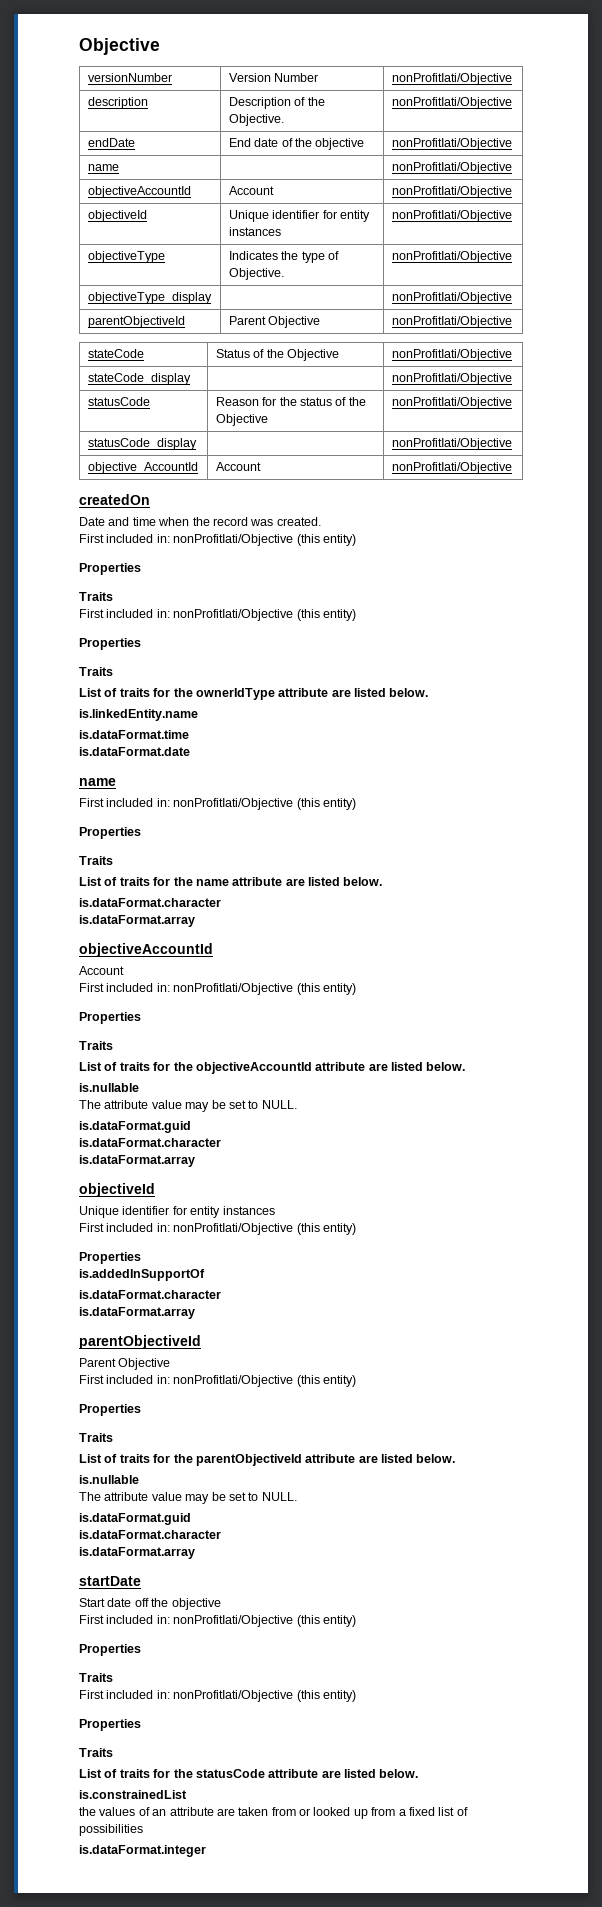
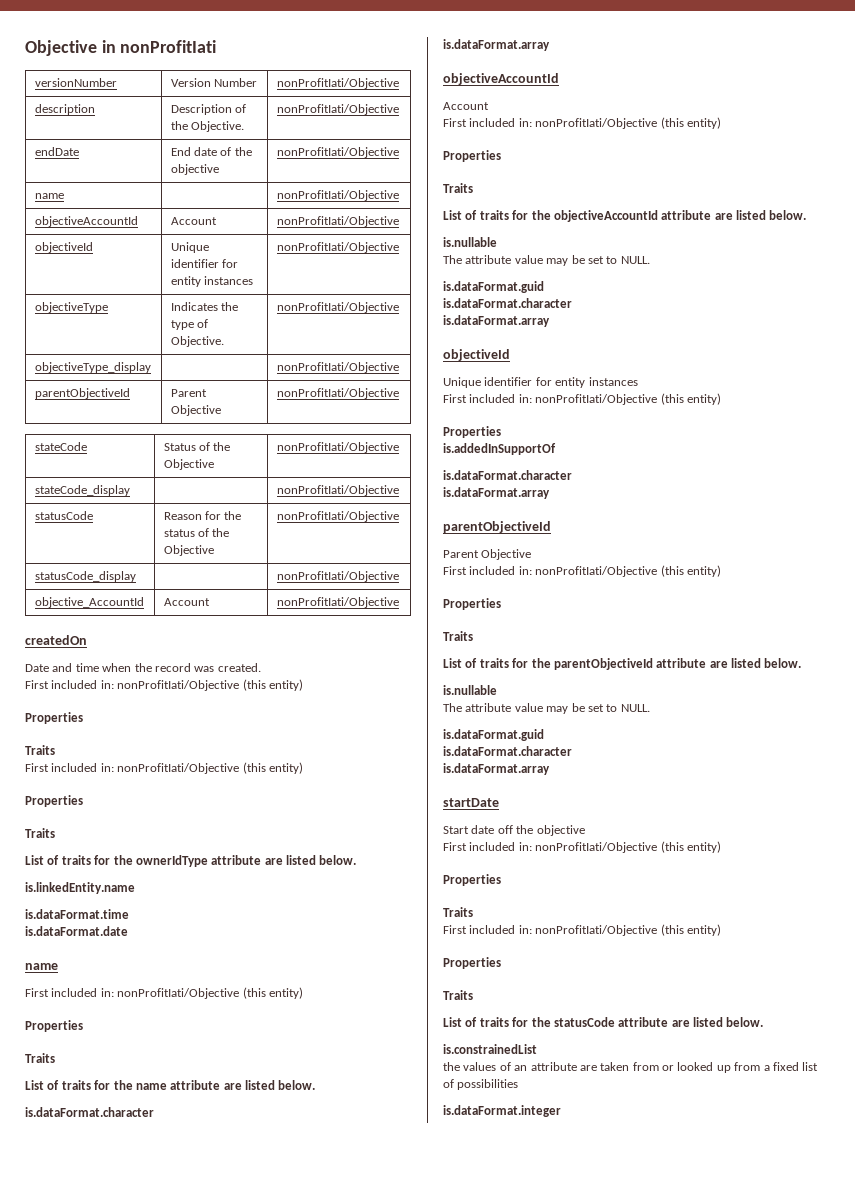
[79,38,160,55] Objective -> [25,40,217,56] Objective in nonProfitIati

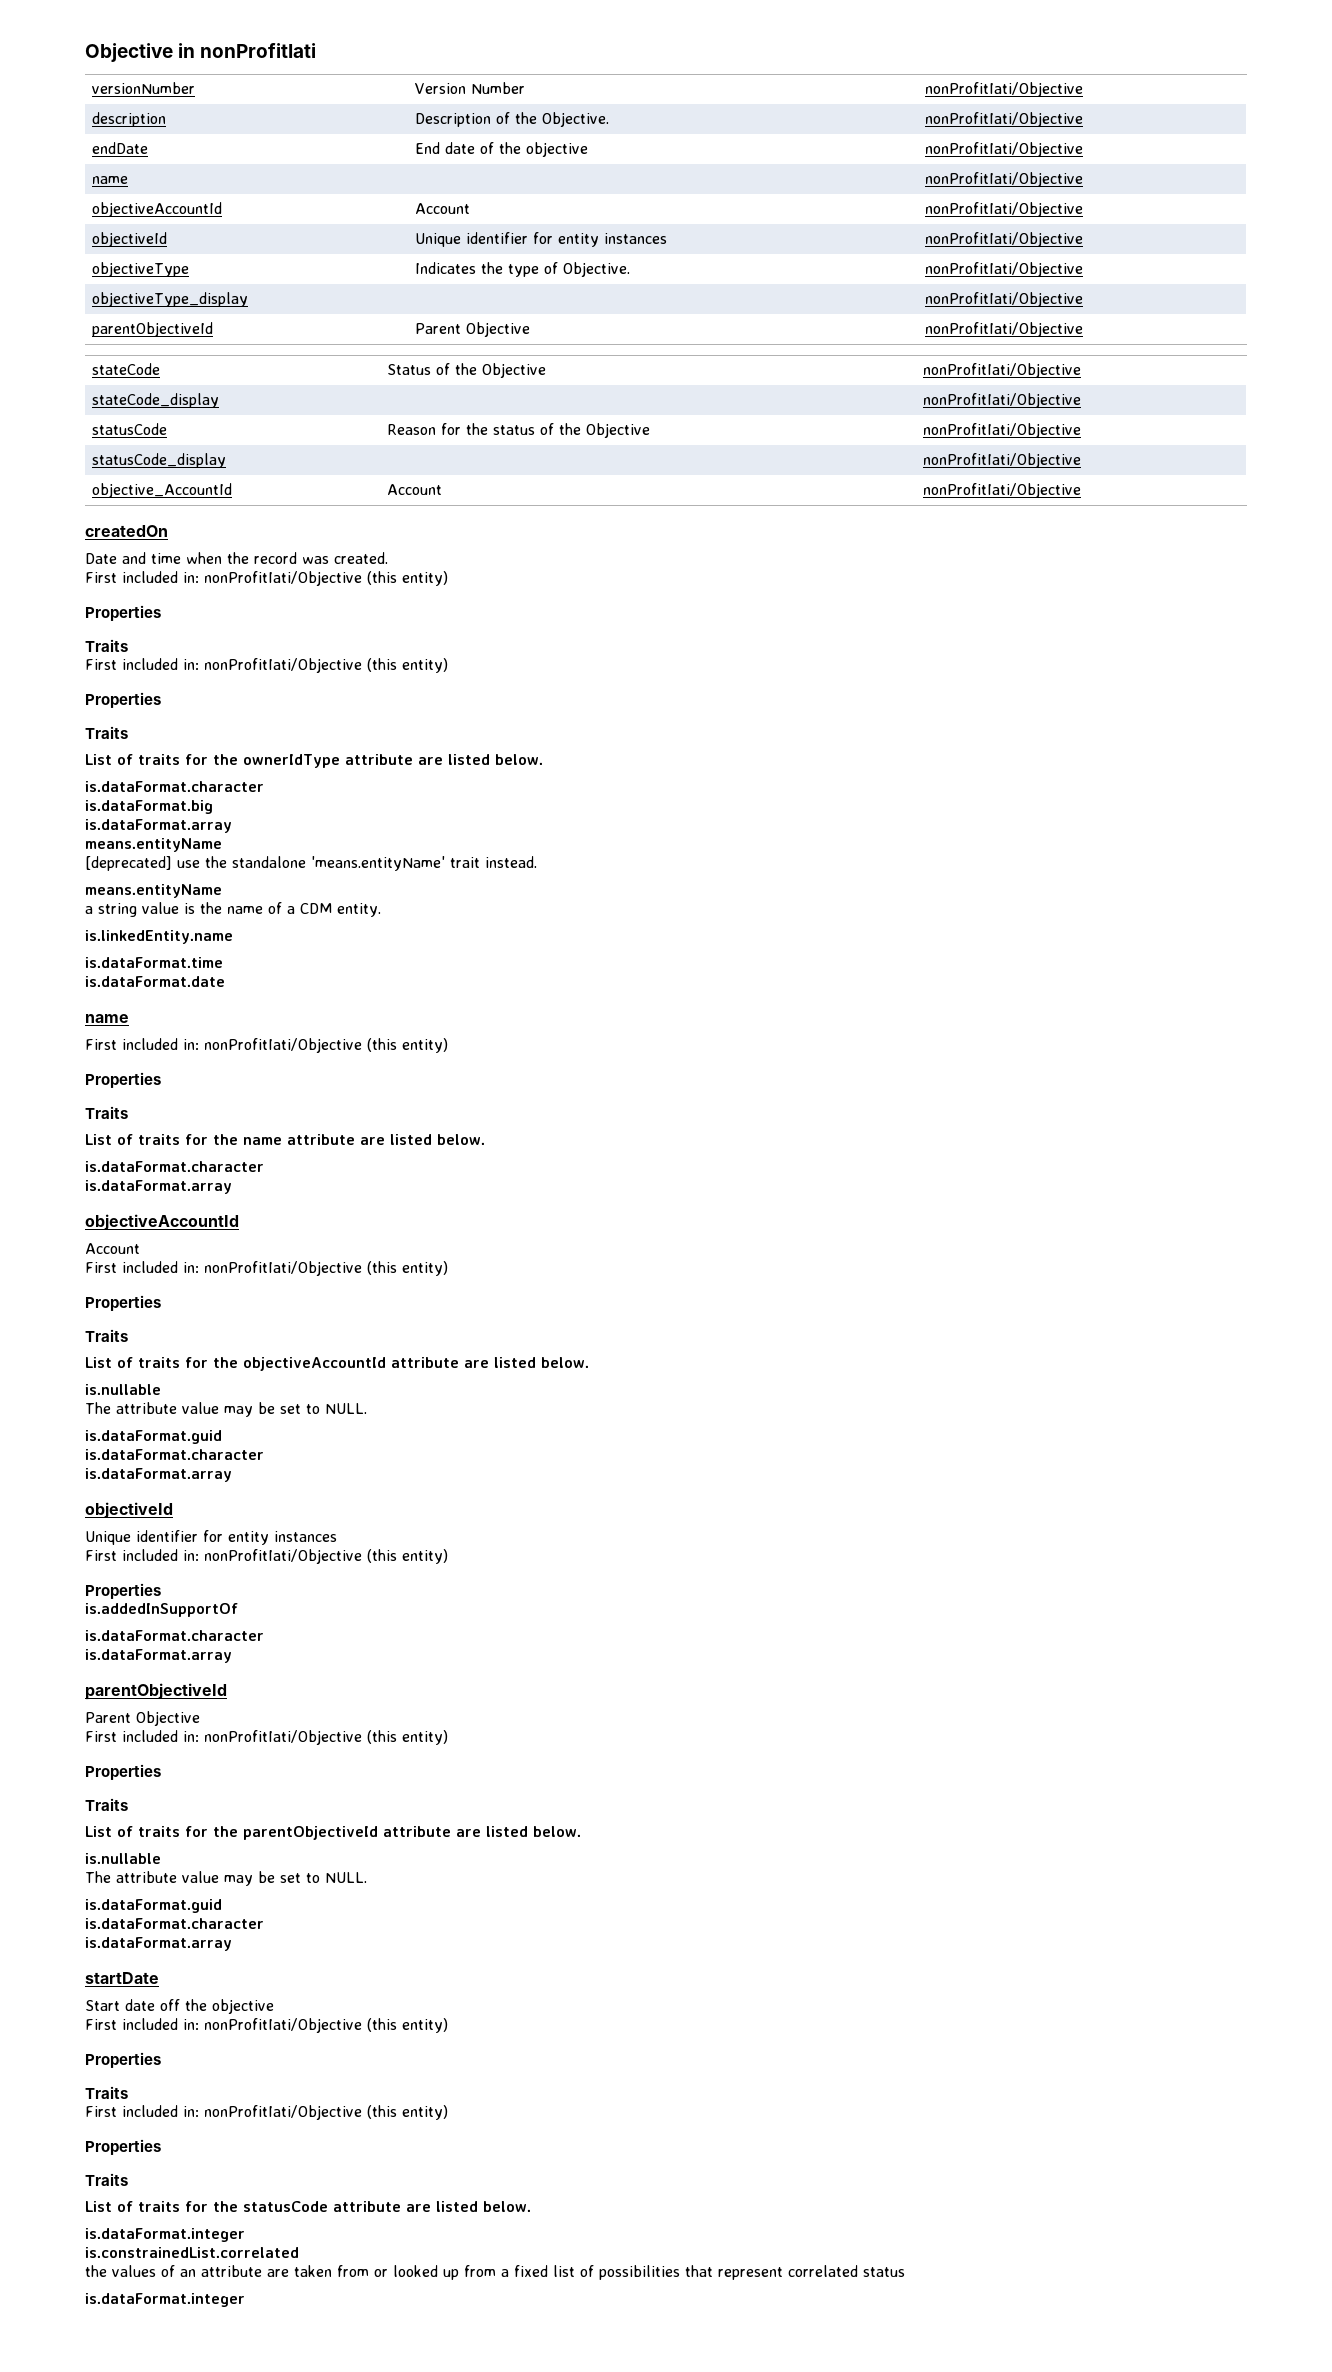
(357, 860) none -> [85,781,264,792] [85,800,213,814] [85,819,232,833] [85,838,222,852] [85,856,537,871] [85,884,222,898] [85,902,381,917] // is.dataFormat.character // is.dataFormat.big // is.dataFormat.array // means.entityName // [deprecated] use the standalone 'means.entityName' trait instead. // means.entityName // a string value is the name of a CDM entity.
[443,1044,537,1054] is.constrainedList -> [85,2228,245,2242] [85,2247,299,2258] is.dataFormat.integer // is.constrainedList.correlated
(519, 1084) none -> [685,2265,905,2280] that represent correlated status

